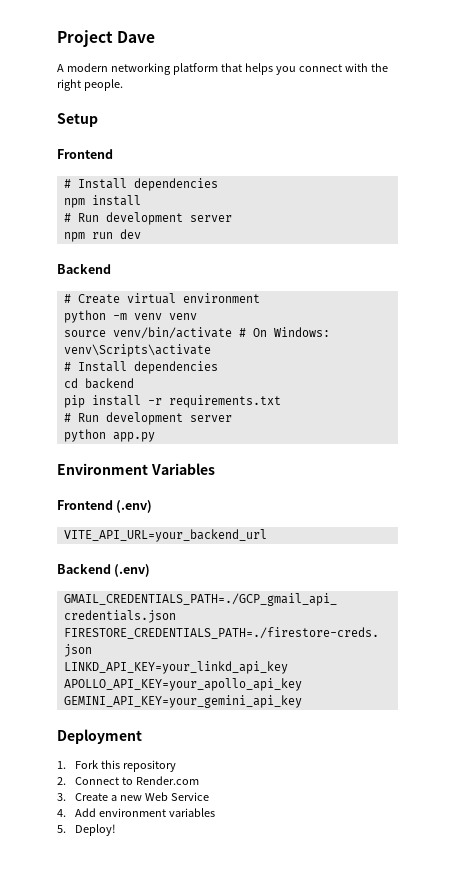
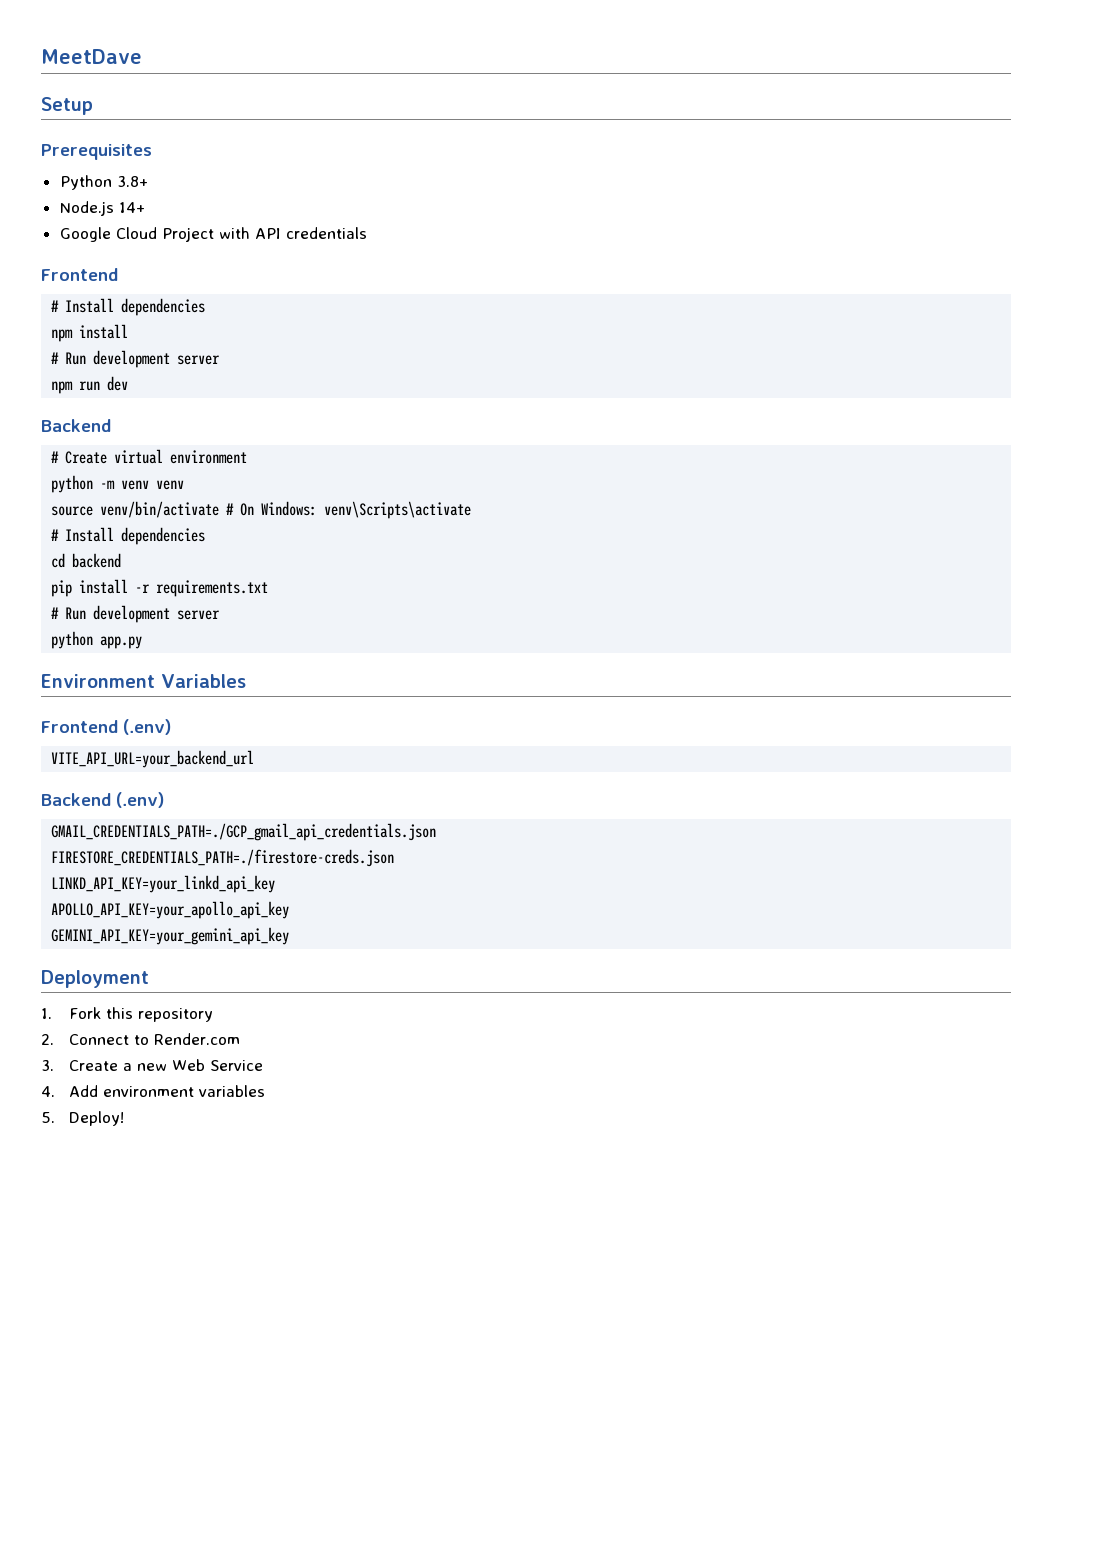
[57,30,156,47] [57,63,388,75] [57,79,123,91] [57,113,98,127] Project Dave // A modern networking platform that helps you connect with the right people. // Setup -> [41,49,142,64] [41,97,93,115] [41,144,152,160] [59,175,148,190] [59,201,145,216] [59,227,367,242] MeetDave // Setup // Prerequisites // Python 3.8+ // Node.js 14+ // Google Cloud Project with API credentials

